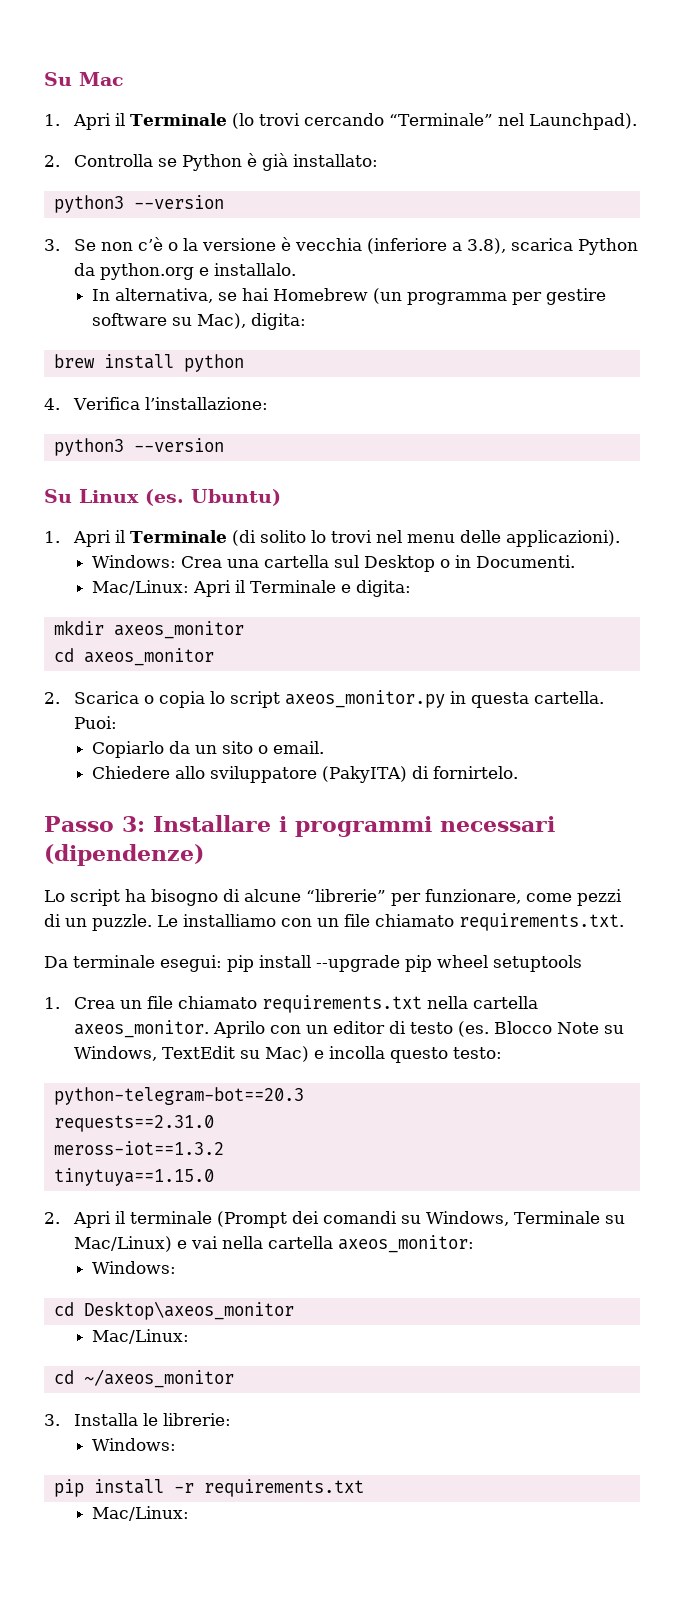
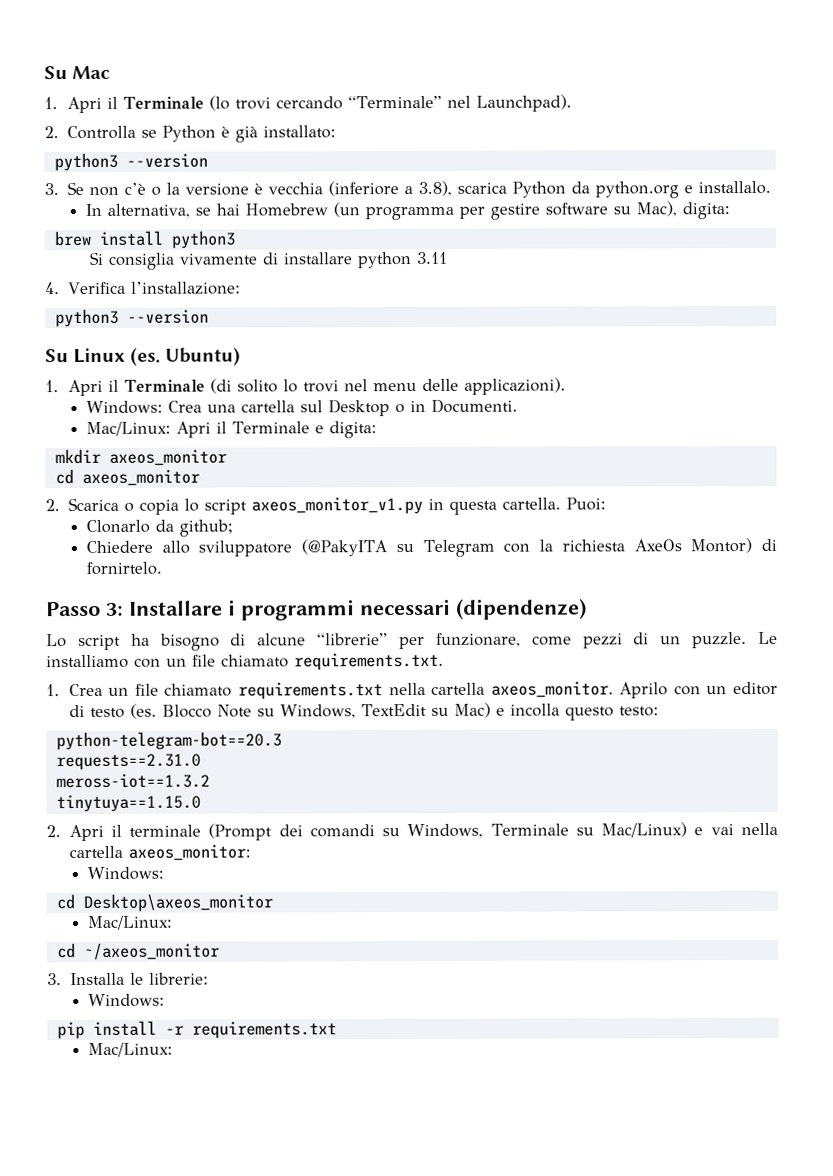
(174, 361) none -> [170,230,235,249] [90,251,354,270] python3 // Si consiglia vivamente di installare
(244, 363) none -> [417,251,449,264] 3.11
[284,690,445,708] axeos_monitor.py -> [250,496,423,515] axeos_monitor_v1.py
[91,741,324,758] [91,766,407,783] Copiarlo da un sito o email. // Chiedere allo sviluppatore (PakyITA) -> [85,519,233,537] [85,538,753,557] Clonarlo da github; // Chiedere allo sviluppatore (@PakyITA su Telegram con la richiesta AxeOs Montor)
[44,955,582,972] // Da terminale esegui: pip install --upgrade pip wheel setuptools -> (444, 661) none

